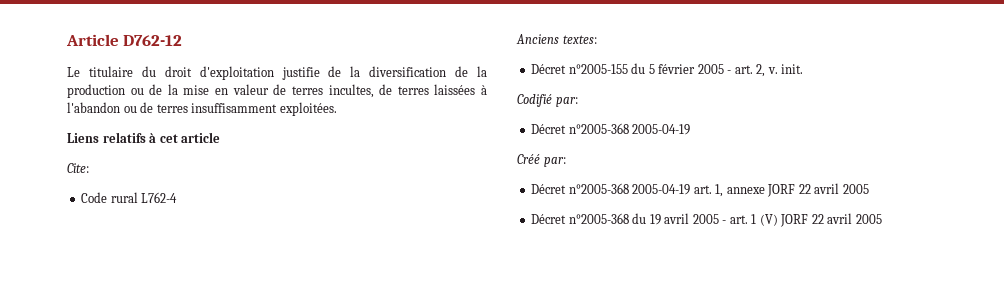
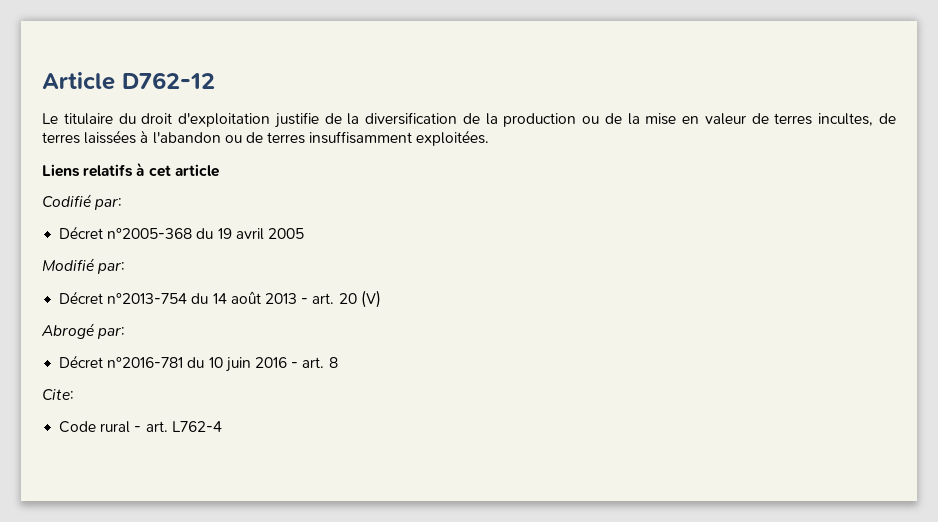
[67,163,89,173] [81,192,178,203] [516,34,597,44] [531,63,804,77] [517,94,578,107] [531,123,691,135] [517,154,566,167] [531,183,869,197] Cite: // Code rural L762-4 // Anciens textes: // Décret n°2005-155 du 5 février 2005 - art. 2, v. init. // Codifié par: // Décret n°2005-368 2005-04-19 // Créé par: // Décret n°2005-368 2005-04-19 art. 1, annexe JORF 22 avril 2005 -> [42,194,123,210] Codifié par:
[722,214,757,224] - art. 1 -> [42,258,126,274] [59,291,357,304] // Modifié par: // Décret n°2013-754 du 14 août 2013 - art. 20
[780,213,882,227] JORF 22 avril 2005 -> [41,323,126,339] [59,355,338,372] [42,389,74,400] [59,421,222,433] // Abrogé par: // Décret n°2016-781 du 10 juin 2016 - art. 8 // Cite: // Code rural - art. L762-4

